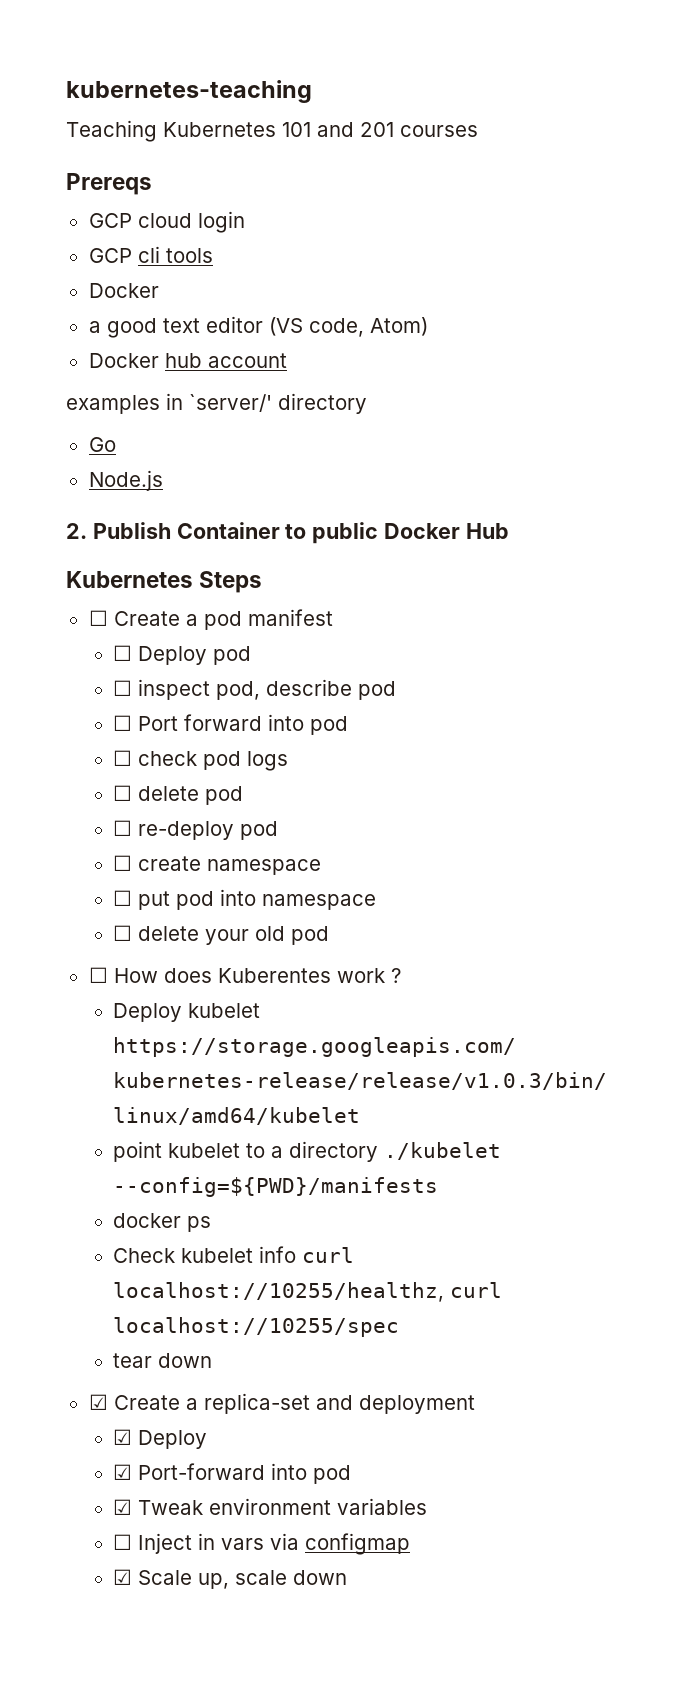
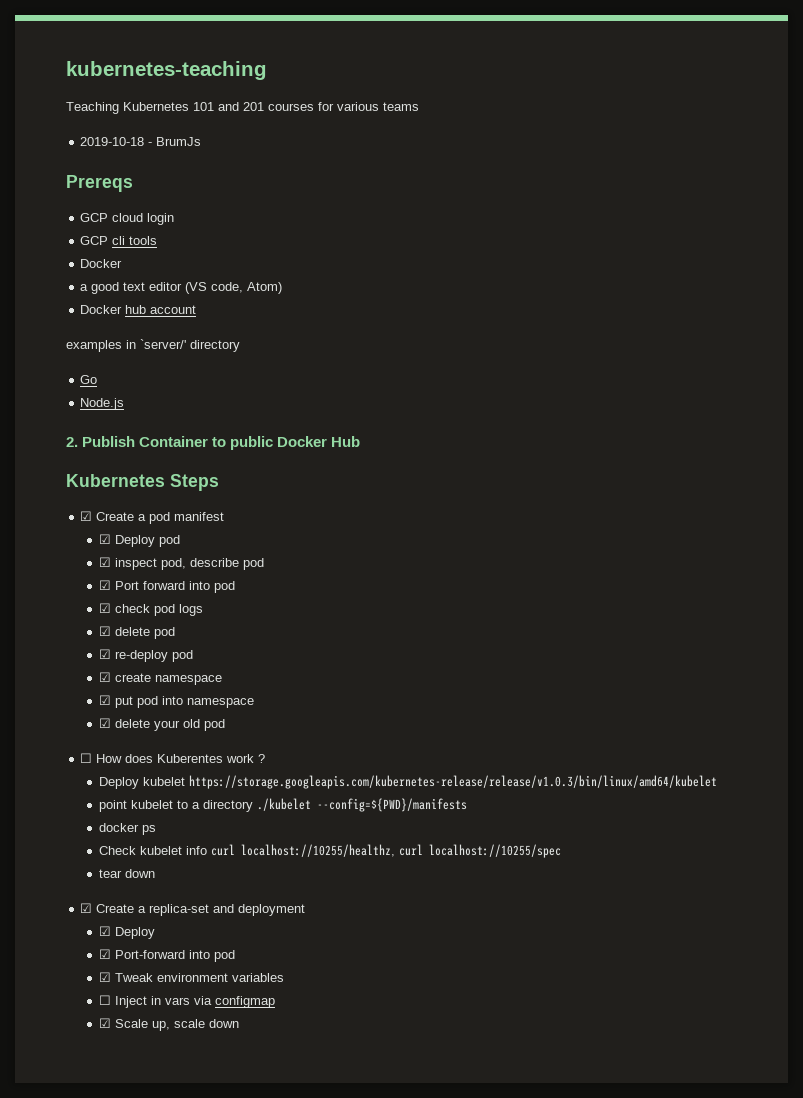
(478, 131) none -> [318,102,419,111] [80,137,202,146] for various teams // 2019-10-18 - BrumJs
[88,610,108,626] ☐ -> [80,511,93,521] ☑
[113,645,133,661] ☐ -> [98,534,111,544] ☑
[113,680,133,696] ☐ -> [98,557,111,567] ☑
[113,715,133,731] ☐ -> [98,580,111,590] ☑
[113,750,133,766] ☐ -> [98,603,111,613] ☑
[113,785,133,801] ☐ -> [98,626,111,636] ☑
[113,820,133,836] ☐ -> [98,649,111,659] ☑
[113,855,133,871] ☐ -> [98,672,111,682] ☑
[113,890,133,906] ☐ -> [98,695,111,705] ☑
[113,925,133,941] ☐ -> [98,718,111,728] ☑

